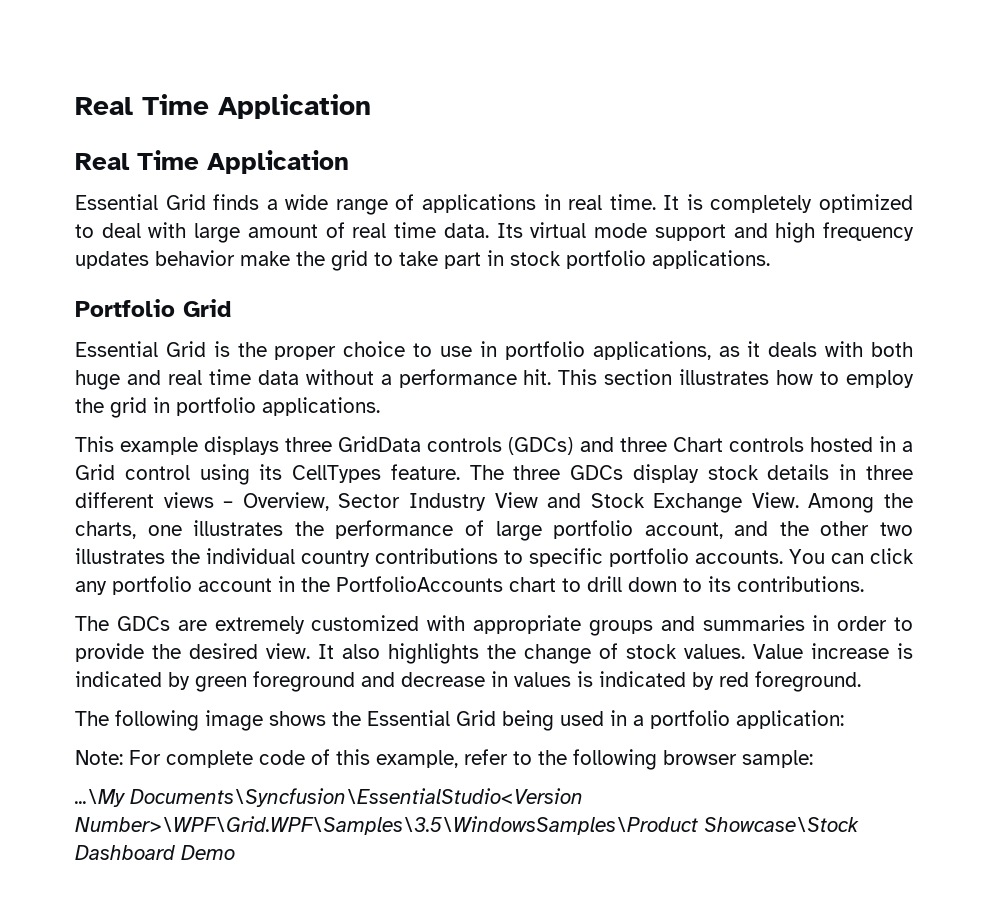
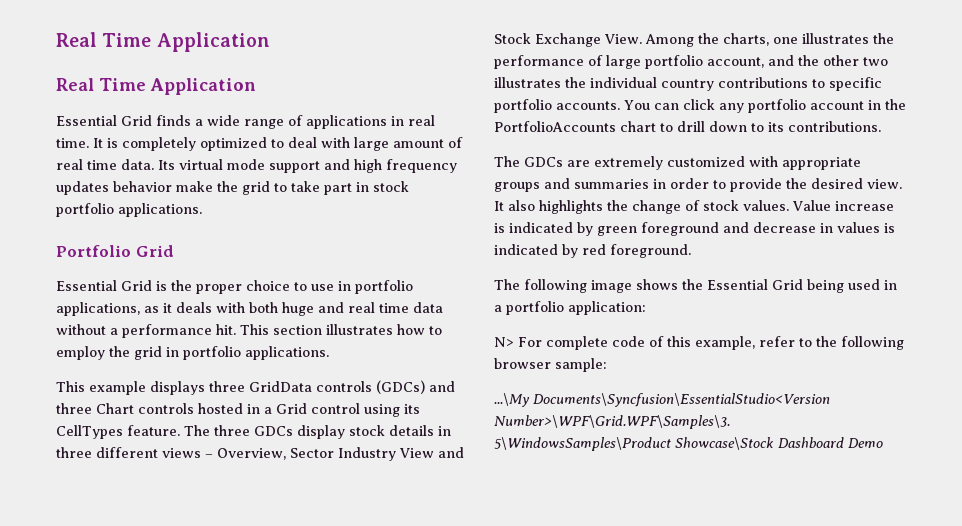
[75,750,123,765] Note: -> [494,337,514,347] N>

